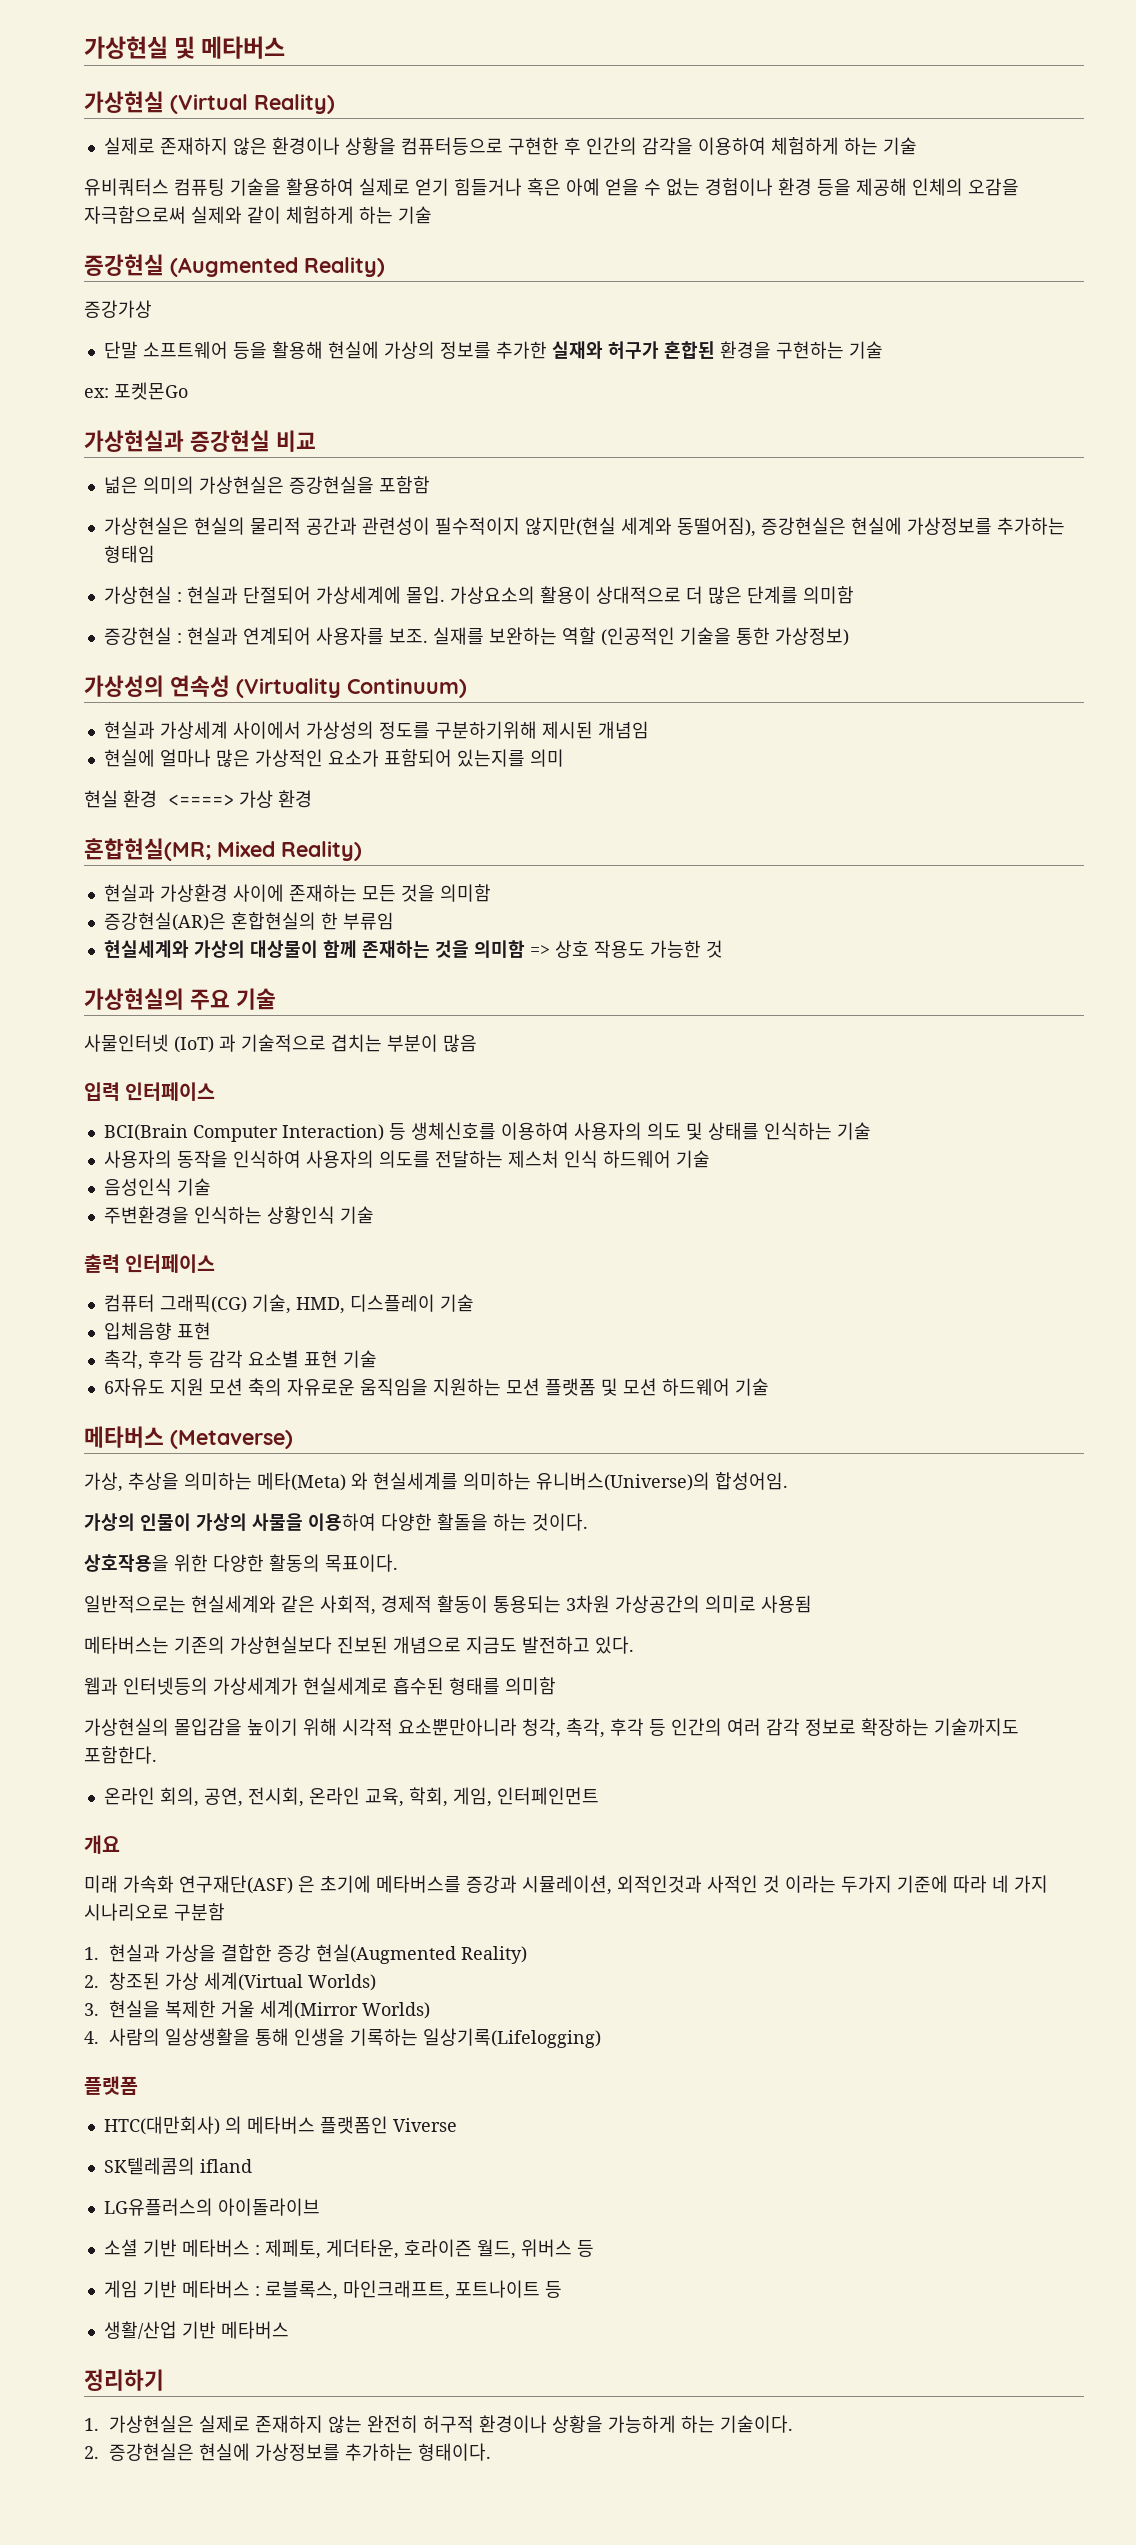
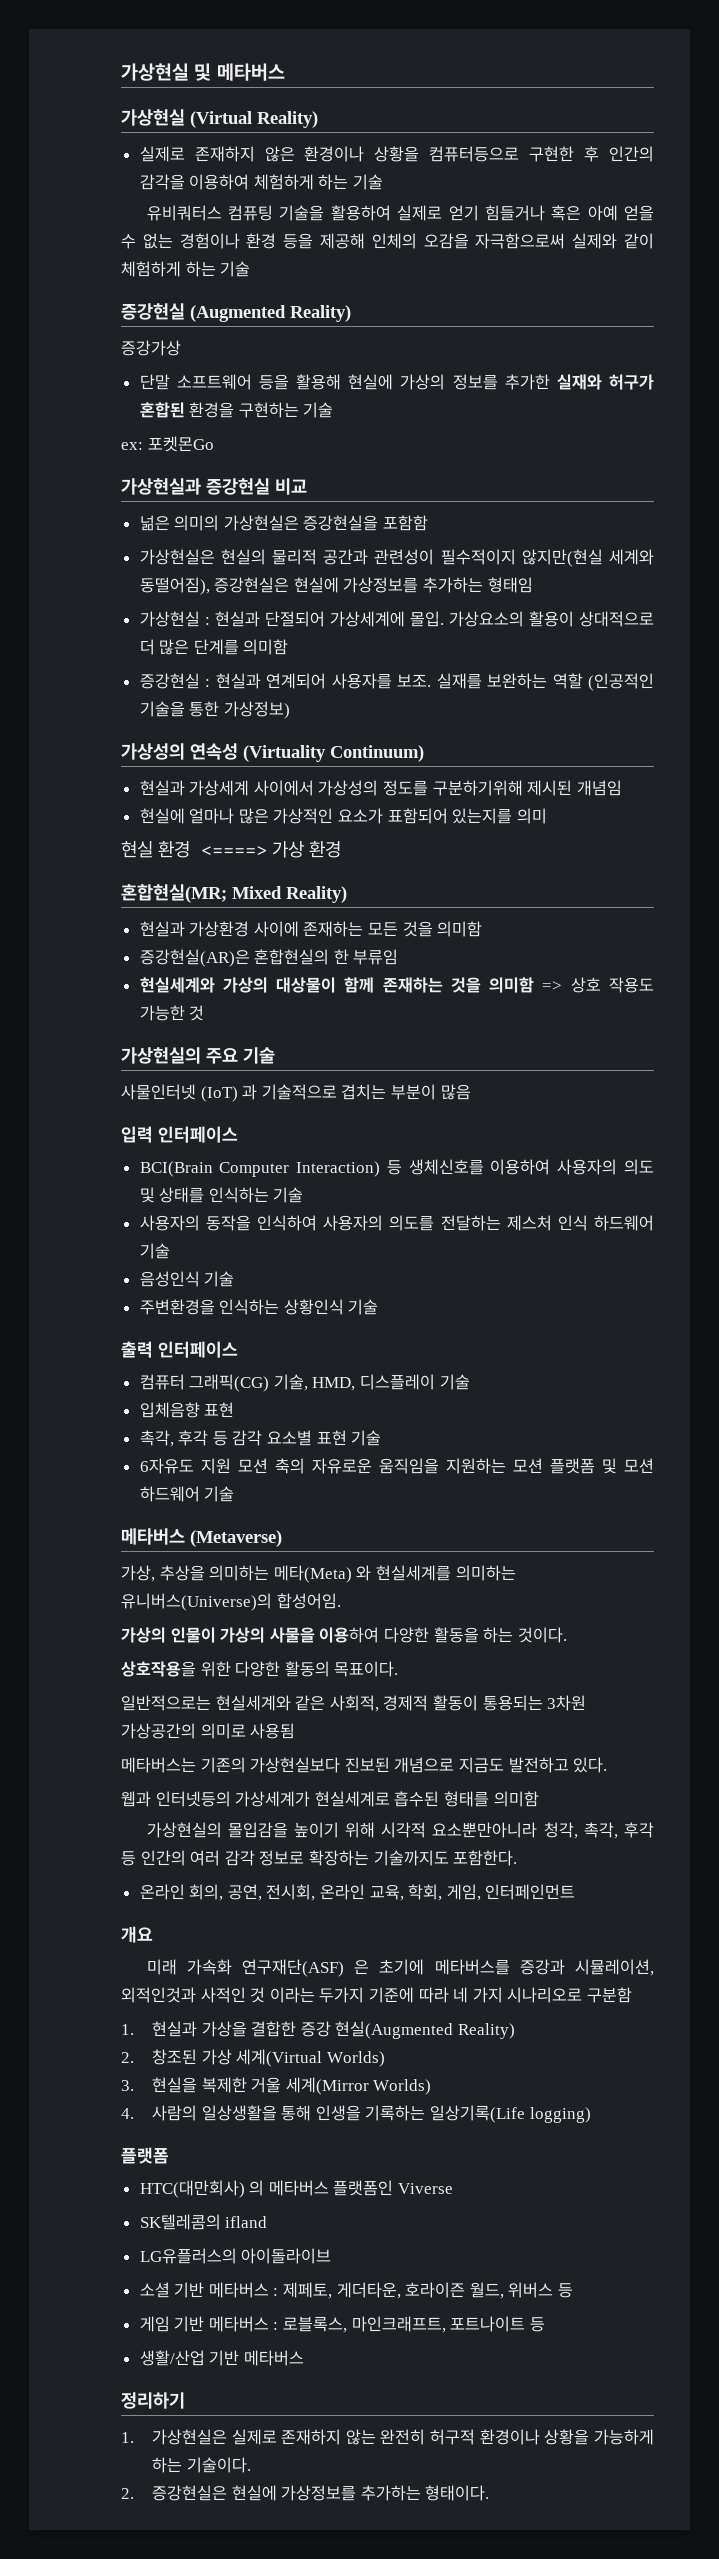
[437,1513,488,1531] 활돌을 -> [433,1627,479,1643] 활동을
[422,2028,601,2048] 일상기록(Lifelogging) -> [429,2105,591,2123] 일상기록(Life logging)

